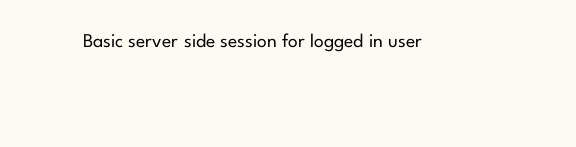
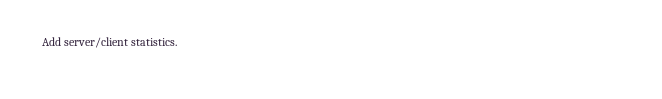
[83,33,422,52] Basic server side session for logged in user -> [42,37,178,48] Add server/client statistics.

